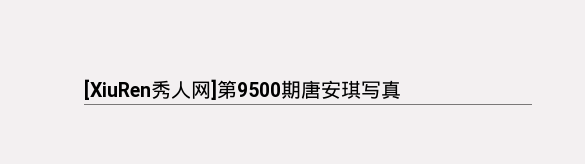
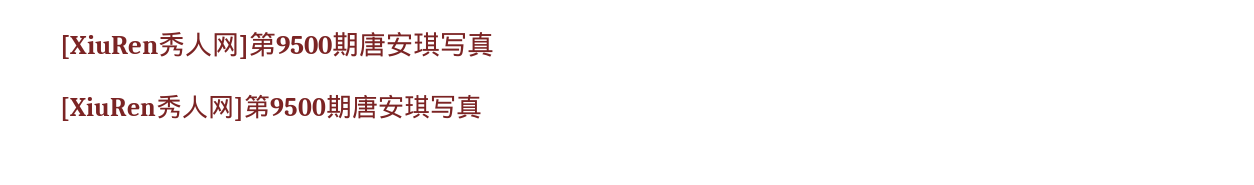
[84,79,401,100] [XiuRen秀人网]第9500期唐安琪写真 -> [60,31,494,59] [60,94,482,121] [XiuRen秀人网]第9500期唐安琪写真 // [XiuRen秀人网]第9500期唐安琪写真

